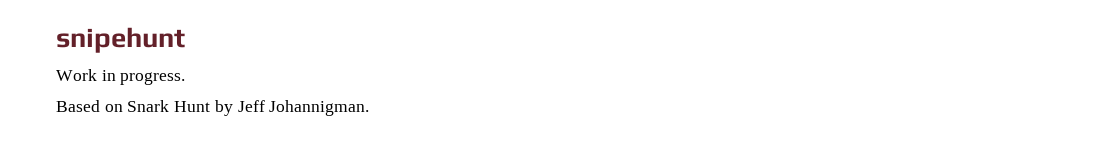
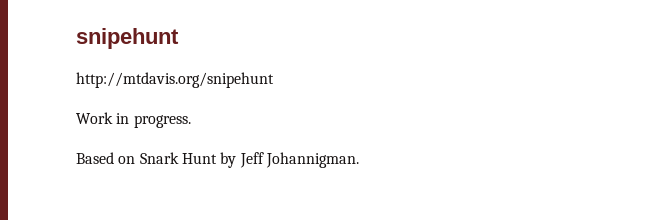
(185, 40) none -> [76,72,274,88] // http://mtdavis.org/snipehunt

